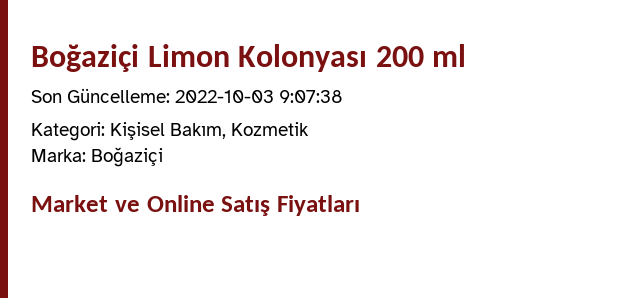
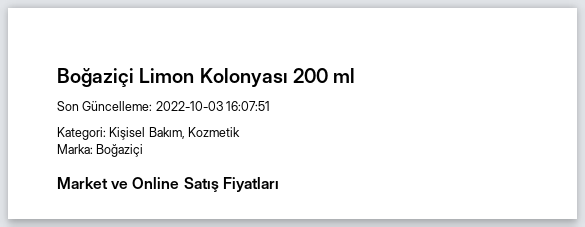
[279,90,344,103] 9:07:38 -> [226,101,271,111] 16:07:51

